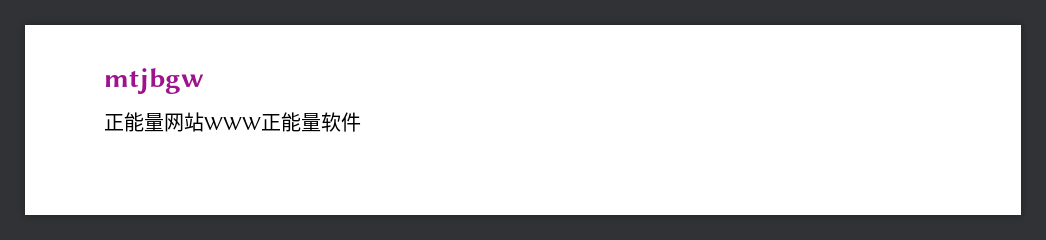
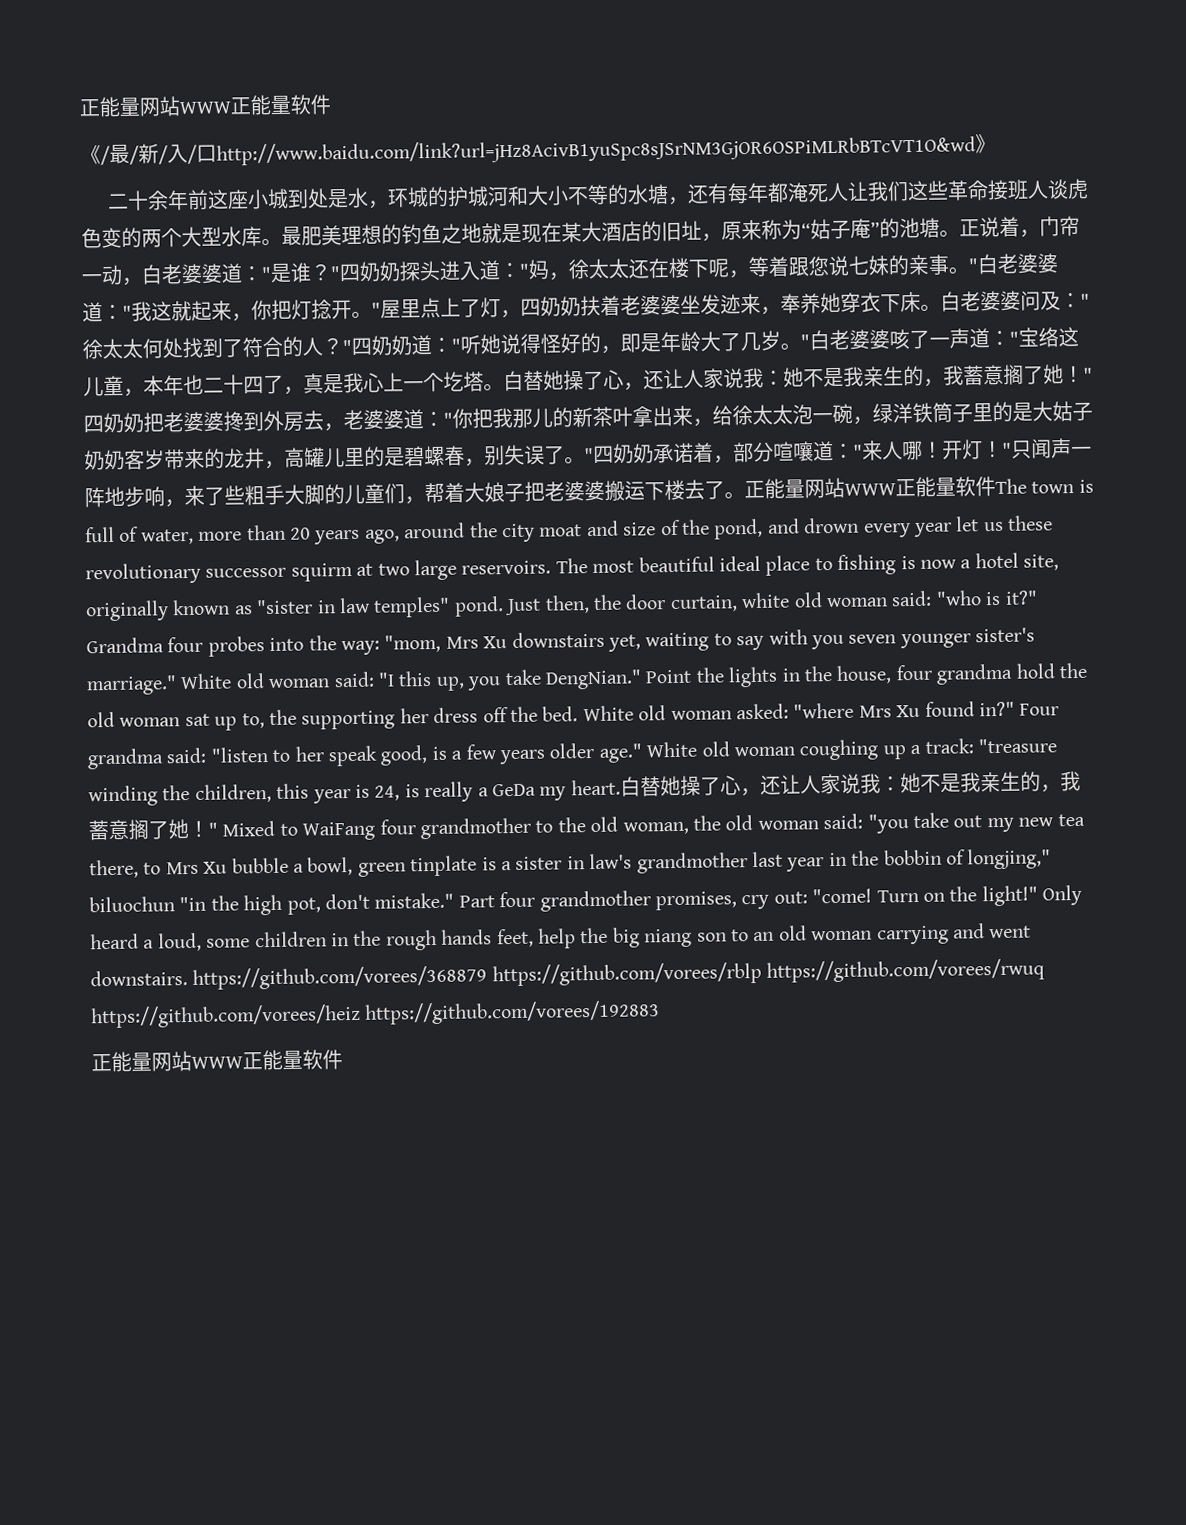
[104,68,204,94] mtjbgw -> [79,94,331,118] [80,133,996,166] [107,178,1090,211] [81,215,1080,249] [81,253,1058,286] [82,290,1090,323] [82,326,1079,360] [83,364,1093,397] [83,401,1093,434] [84,438,1092,471] [84,475,1094,508] [85,515,1054,545] [85,552,1060,585] [85,590,1038,622] [86,627,1036,657] [86,662,1087,696] [87,701,1060,731] [87,738,1057,770] [88,770,1081,807] [88,812,1085,841] [89,848,1052,879] [89,884,1083,916] [90,923,1032,952] [90,958,1046,990] [90,1000,661,1029] 正能量网站WWW正能量软件 // 《/最/新/入/口http://www.baidu.com/link?url=jHz8AcivB1yuSpc8sJSrNM3GjOR6OSPiMLRbBTcVT1O&wd》 // 二十余年前这座小城到处是水，环城的护城河和大小不等的水塘，还有每年都淹死人让我们这些革命接班人谈虎色变的两个大型水库。最肥美理想的钓鱼之地就是现在某大酒店的旧址，原来称为“姑子庵”的池塘。正说着，门帘一动，白老婆婆道："是谁？"四奶奶探头进入道："妈，徐太太还在楼下呢，等着跟您说七妹的亲事。"白老婆婆道："我这就起来，你把灯捻开。"屋里点上了灯，四奶奶扶着老婆婆坐发迹来，奉养她穿衣下床。白老婆婆问及："徐太太何处找到了符合的人？"四奶奶道："听她说得怪好的，即是年龄大了几岁。"白老婆婆咳了一声道："宝络这儿童，本年也二十四了，真是我心上一个圪塔。白替她操了心，还让人家说我：她不是我亲生的，我蓄意搁了她！"四奶奶把老婆婆搀到外房去，老婆婆道："你把我那儿的新茶叶拿出来，给徐太太泡一碗，绿洋铁筒子里的是大姑子奶奶客岁带来的龙井，高罐儿里的是碧螺春，别失误了。"四奶奶承诺着，部分喧嚷道："来人哪！开灯！"只闻声一阵地步响，来了些粗手大脚的儿童们，帮着大娘子把老婆婆搬运下楼去了。正能量网站WWW正能量软件The town is full of water, more than 20 years ago, around the city moat and size of the pond, and drown every year let us these revolutionary successor squirm at two large reservoirs. The most beautiful ideal place to fishing is now a hotel site, originally known as "sister in law temples" pond. Just then, the door curtain, white old woman said: "who is it?" Grandma four probes into the way: "mom, Mrs Xu downstairs yet, waiting to say with you seven younger sister's marriage." White old woman said: "I this up, you take DengNian." Point the lights in the house, four grandma hold the old woman sat up to, the supporting her dress off the bed. White old woman asked: "where Mrs Xu found in?" Four grandma said: "listen to her speak good, is a few years older age." White old woman coughing up a track: "treasure winding the children, this year is 24, is really a GeDa my heart.白替她操了心，还让人家说我：她不是我亲生的，我蓄意搁了她！" Mixed to WaiFang four grandmother to the old woman, the old woman said: "you take out my new tea there, to Mrs Xu bubble a bowl, green tinplate is a sister in law's grandmother last year in the bobbin of longjing," biluochun "in the high pot, don't mistake." Part four grandmother promises, cry out: "come! Turn on the light!" Only heard a loud, some children in the rough hands feet, help the big niang son to an old woman carrying and went downstairs. https://github.com/vorees/368879 https://github.com/vorees/rblp https://github.com/vorees/rwuq https://github.com/vorees/heiz https://github.com/vorees/192883

